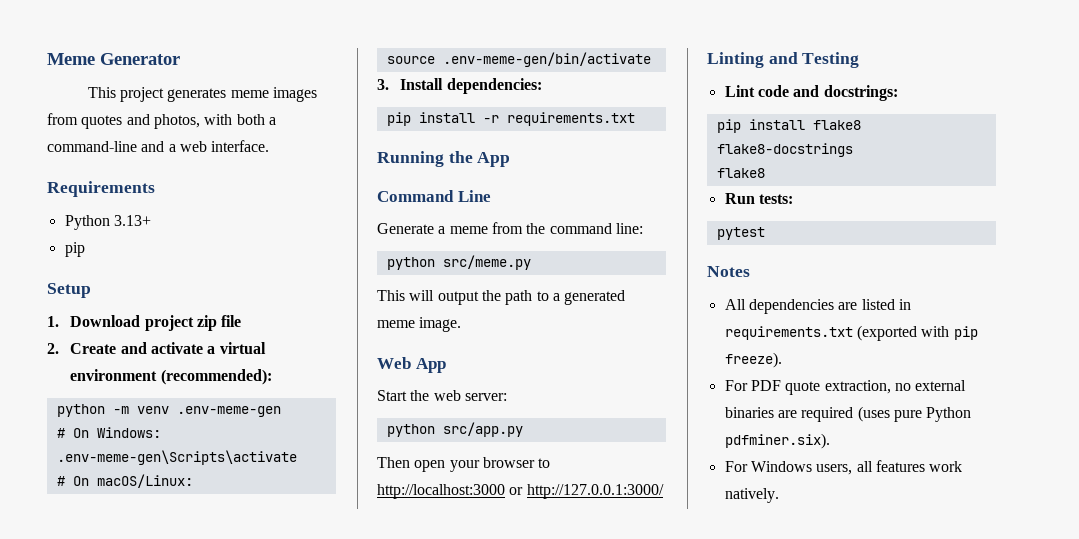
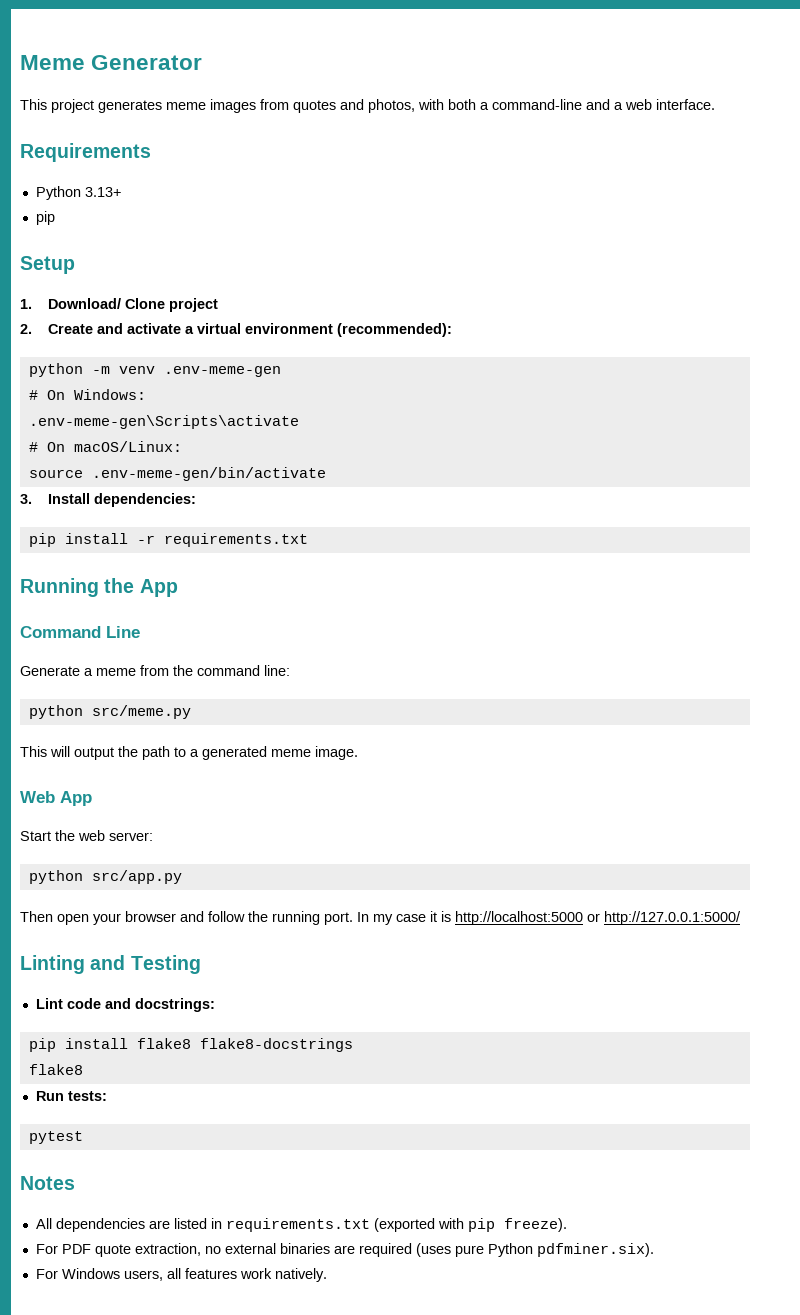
[70,315,242,331] Download project zip file -> [48,298,219,312] Download/ Clone project
[538,458,551,468] [377,484,664,499] to http://localhost:3000 or http://127.0.0.1:3000/ -> [180,911,741,925] and follow the running port. In my case it is http://localhost:5000 or http://127.0.0.1:5000/

